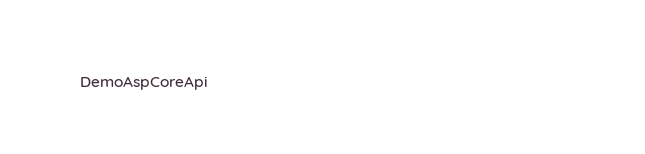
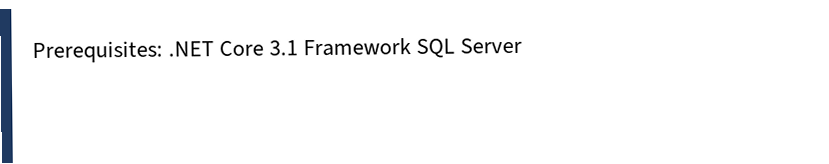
[80,76,208,90] DemoAspCoreApi -> [32,37,523,63] Prerequisites: .NET Core 3.1 Framework SQL Server

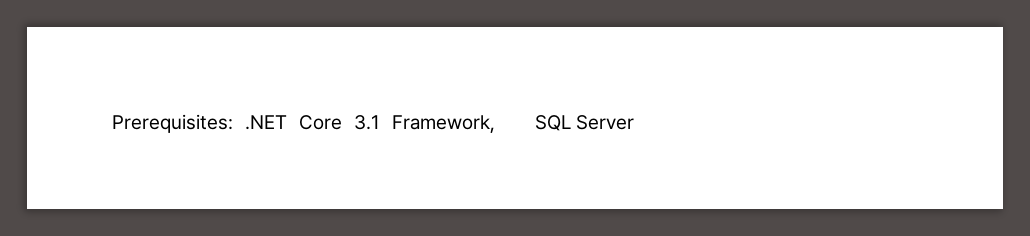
[303,38,412,57] Framework -> [392,115,495,133] Framework,

